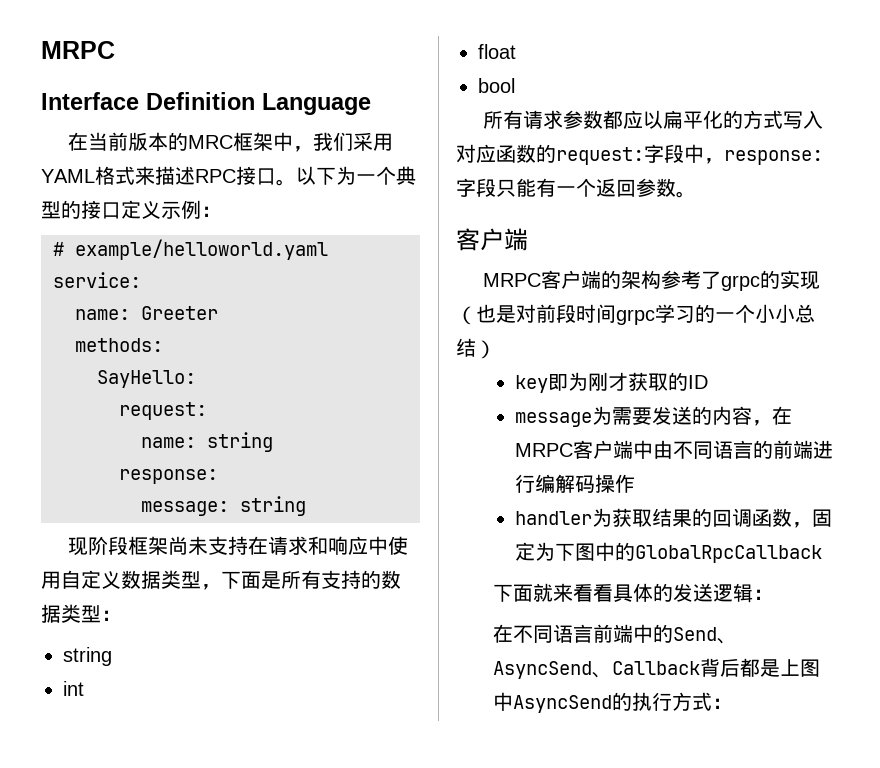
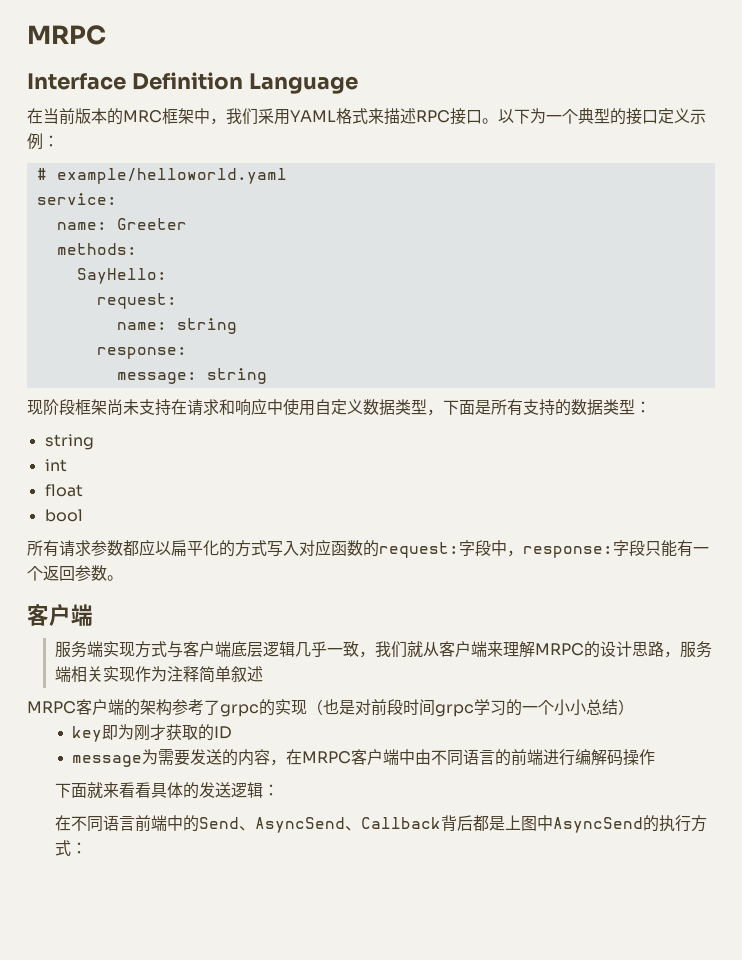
(528, 239) none -> [54,641,712,658] [54,666,263,683] // 服务端实现方式与客户端底层逻辑几乎一致，我们就从客户端来理解MRPC的设计思路，服务端相关实现作为注释简单叙述
[515,508,833,528] [515,542,823,563] // handler为获取结果的回调函数，固定为下图中的GlobalRpcCallback -> (656, 757) none

